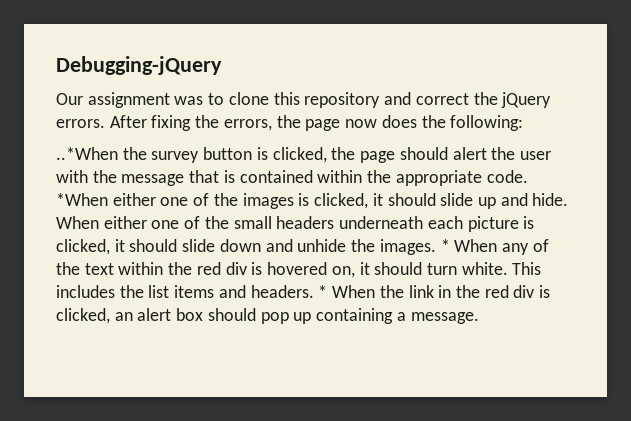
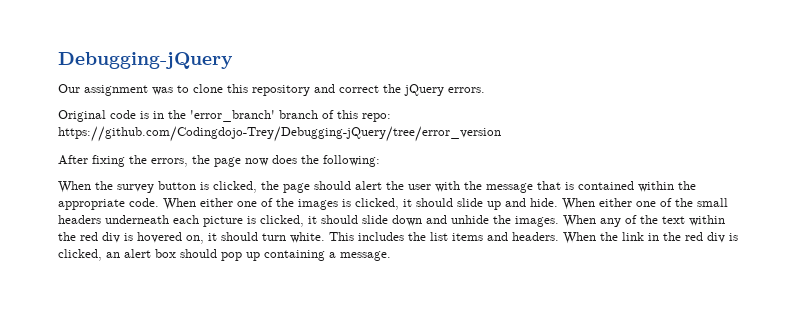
(105, 123) none -> [58,110,391,122] [58,126,501,142] // Original code is in the 'error_branch' branch of this repo: https://github.com/Codingdojo-Trey/Debugging-jQuery/tree/error_version //
[56,147,118,160] ..*When -> [58,181,91,193] When
[56,193,108,206] *When -> [163,198,196,210] When
[440,239,450,252] * -> (559, 221) none
[318,285,328,298] * -> (559, 236) none

